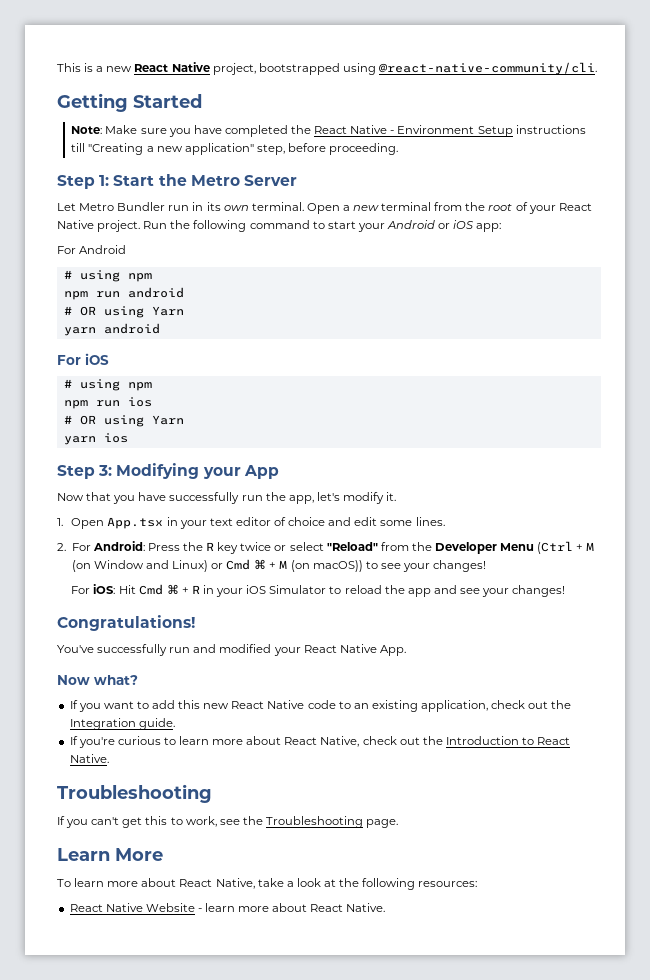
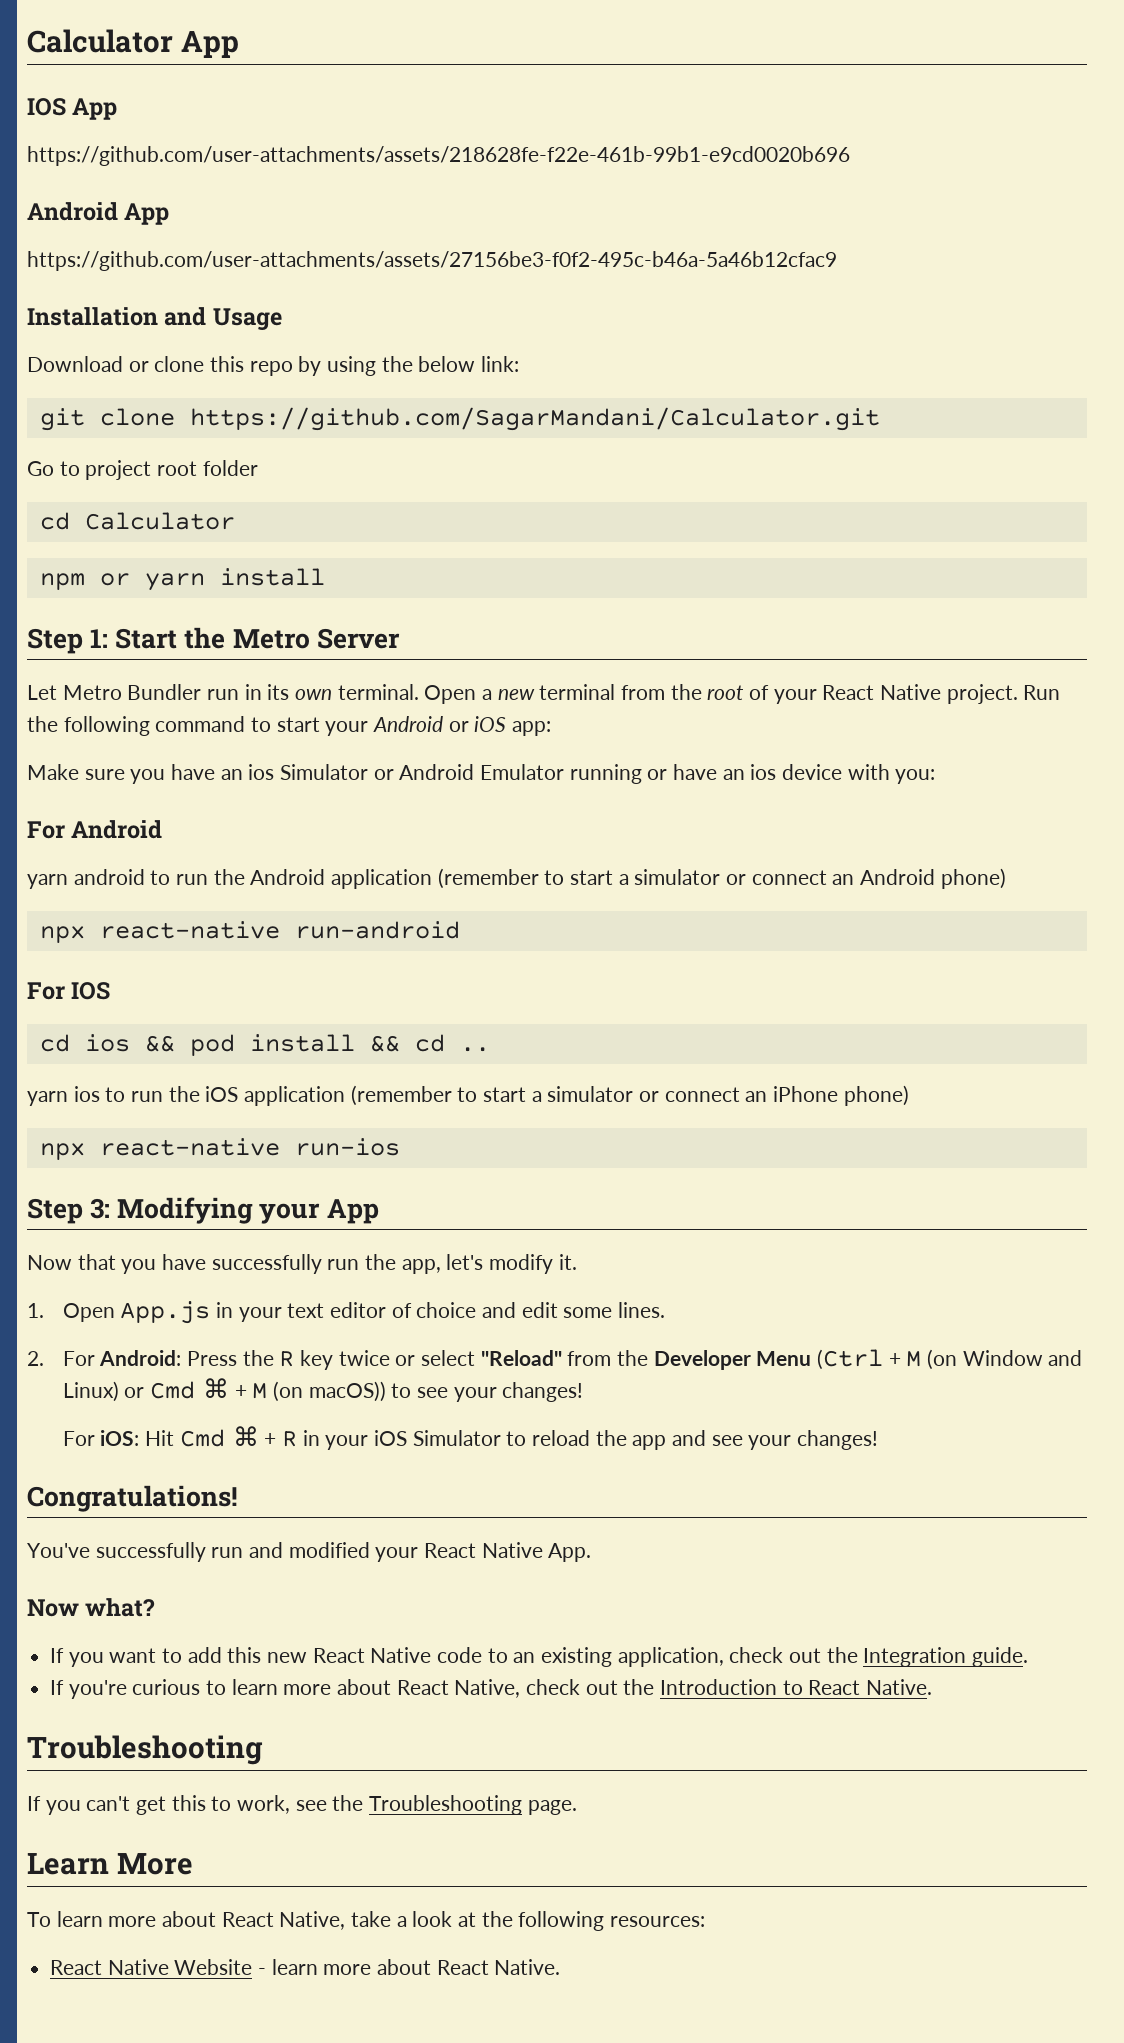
[57,62,597,75] [57,93,202,112] [71,125,586,137] [71,143,399,155] This is a new React Native project, bootstrapped using @react-native-community/cli. // Getting Started // Note: Make sure you have completed the React Native - Environment Setup instructions till "Creating a new application" step, before proceeding. -> [27,29,239,58] [27,98,118,120] [27,146,850,166] [27,202,170,225] [27,251,837,271] [27,307,282,331] [27,356,520,376] [39,407,880,431] [27,460,258,480] [39,512,235,530] [39,568,325,591] Calculator App // IOS App // https://github.com/user-attachments/assets/218628fe-f22e-461b-99b1-e9cd0020b696 // Android App // https://github.com/user-attachments/assets/27156be3-f0f2-495c-b46a-5a46b12cfac9 // Installation and Usage // Download or clone this repo by using the below link: // git clone https://github.com/SagarMandani/Calculator.git // Go to project root folder // cd Calculator // npm or yarn install
[57,245,127,254] [63,270,152,282] [63,287,184,300] [63,306,184,318] [63,323,160,336] [57,353,109,365] [63,379,152,391] [63,397,152,409] [63,415,184,427] [63,433,128,445] For Android // # using npm // npm run android // # OR using Yarn // yarn android // For iOS // # using npm // npm run ios // # OR using Yarn // yarn ios -> [27,764,936,784] [27,820,163,839] [27,868,1006,889] [39,921,460,943] [27,982,111,1000] [39,1034,490,1056] [27,1085,909,1106] [39,1138,400,1160] Make sure you have an ios Simulator or Android Emulator running or have an ios device with you: // For Android // yarn android to run the Android application (remember to start a simulator or connect an Android phone) // npx react-native run-android // For IOS // cd ios && pod install && cd .. // yarn ios to run the iOS application (remember to start a simulator or connect an iPhone phone) // npx react-native run-ios
[107,517,164,529] App.tsx -> [120,1301,211,1324] App.js

